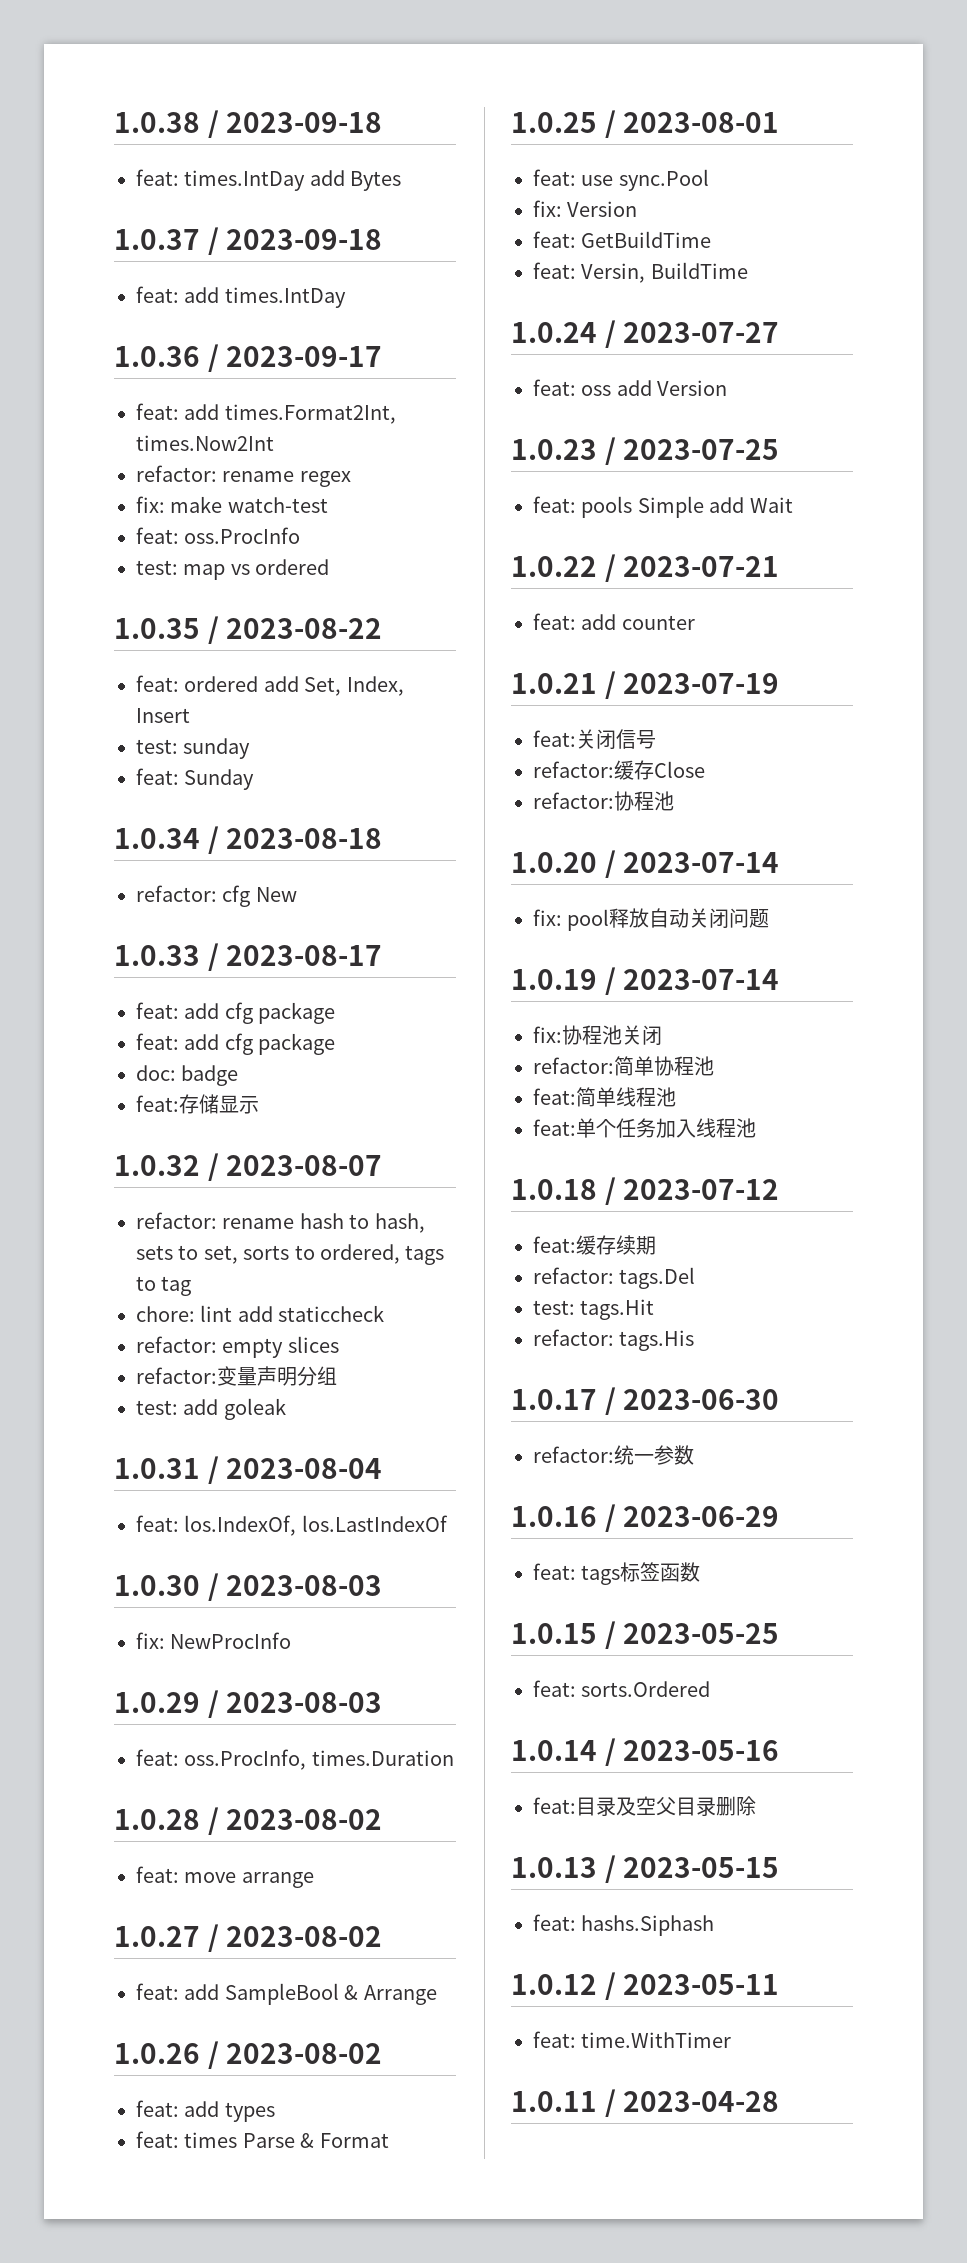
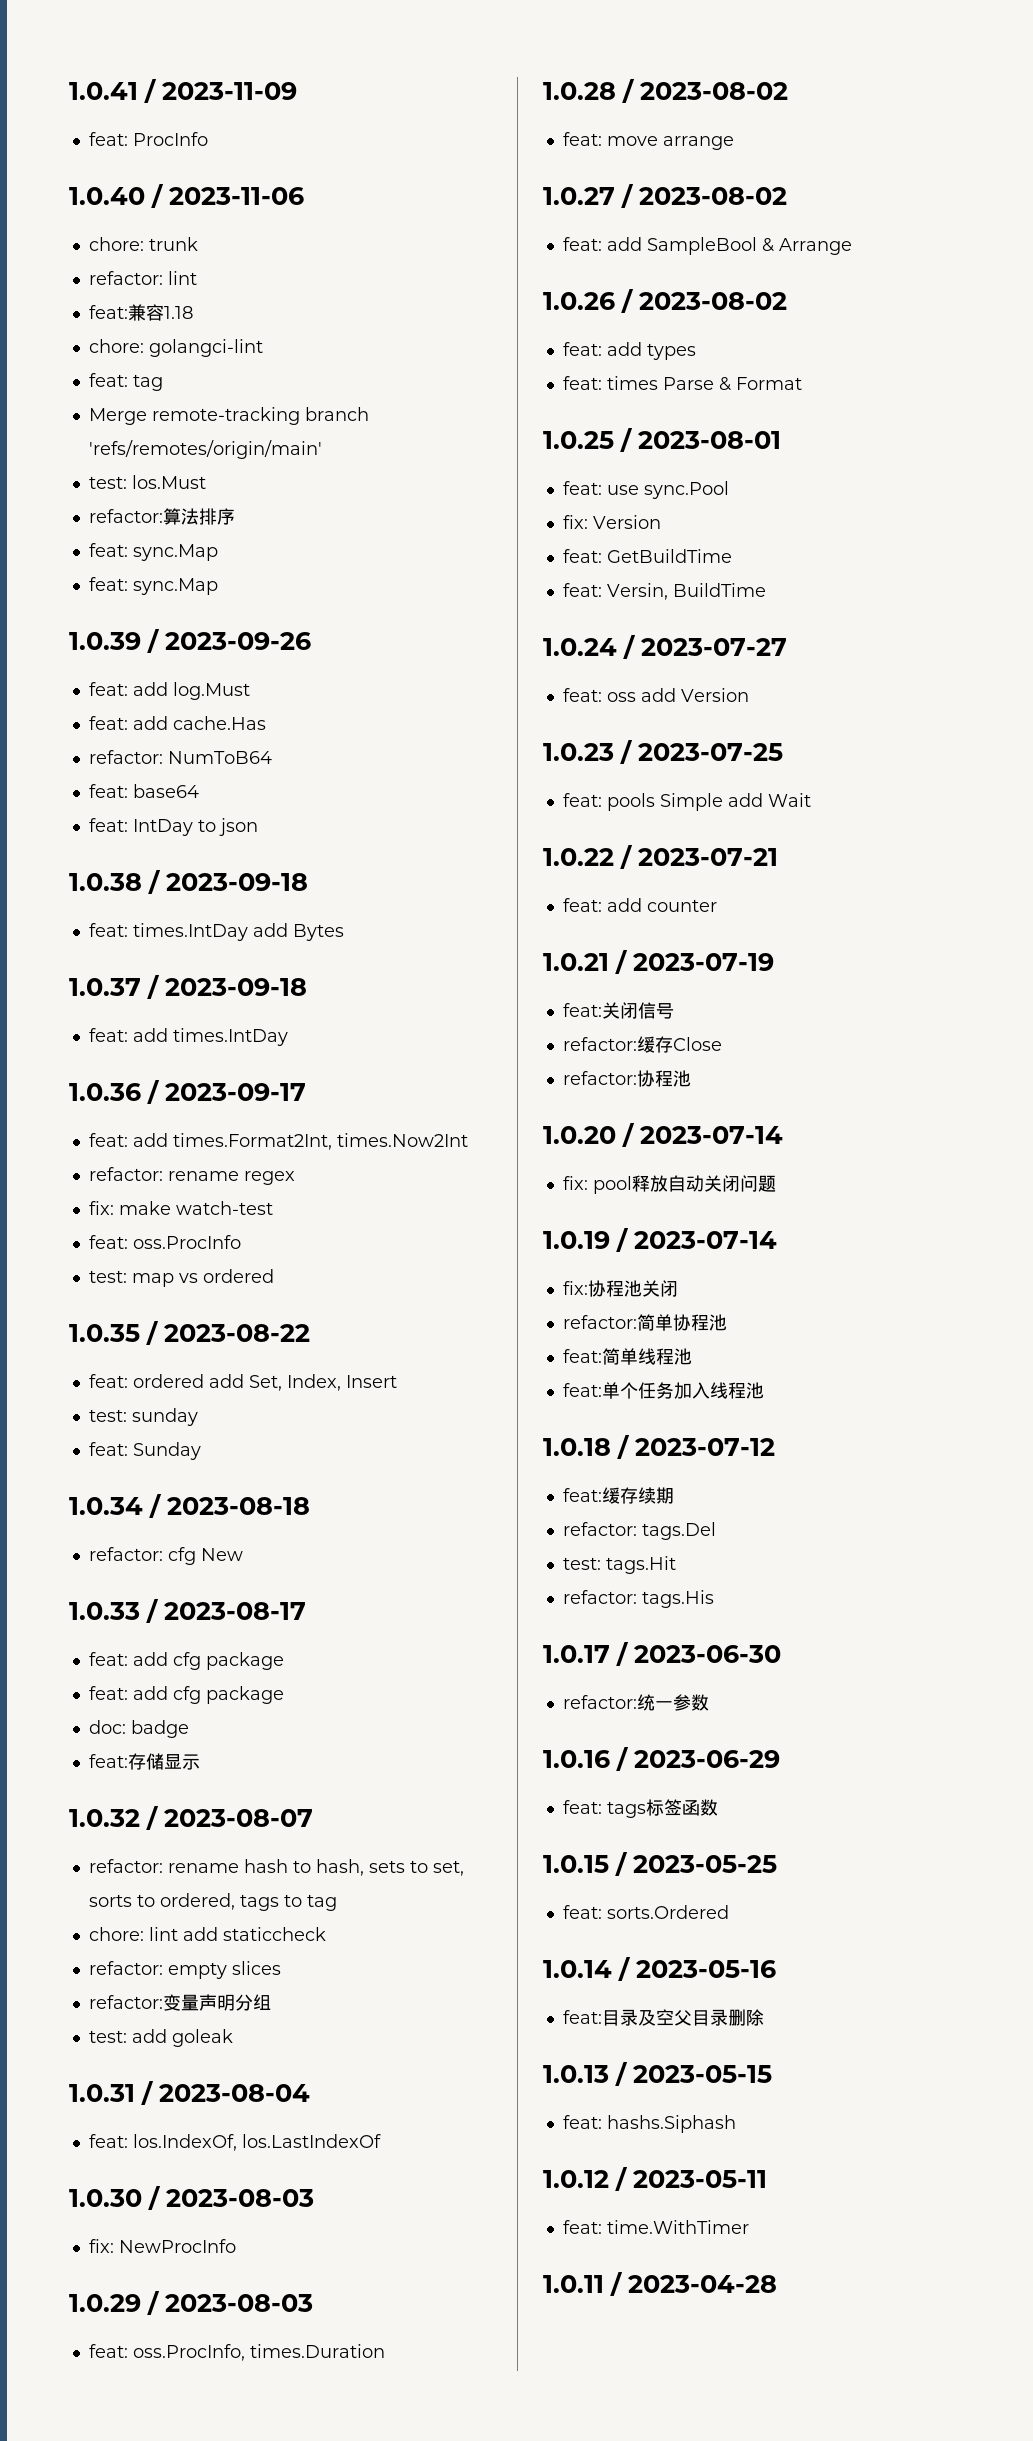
(114, 122) none -> [69,78,297,103] [88,132,208,146] [69,183,304,208] [88,237,198,251] [88,271,197,285] [88,304,193,321] [88,339,263,357] [88,373,163,391] [88,407,369,425] [88,440,322,459] [88,475,206,489] [88,508,235,525] [88,543,218,561] [88,577,218,595] [69,628,311,653] [88,682,250,700] [88,716,266,730] [88,750,272,764] [88,784,199,798] [88,818,258,836] 1.0.41 / 2023-11-09 // feat: ProcInfo // 1.0.40 / 2023-11-06 // chore: trunk // refactor: lint // feat:兼容1.18 // chore: golangci-lint // feat: tag // Merge remote-tracking branch 'refs/remotes/origin/main' // test: los.Must // refactor:算法排序 // feat: sync.Map // feat: sync.Map // 1.0.39 / 2023-09-26 // feat: add log.Must // feat: add cache.Has // refactor: NumToB64 // feat: base64 // feat: IntDay to json //

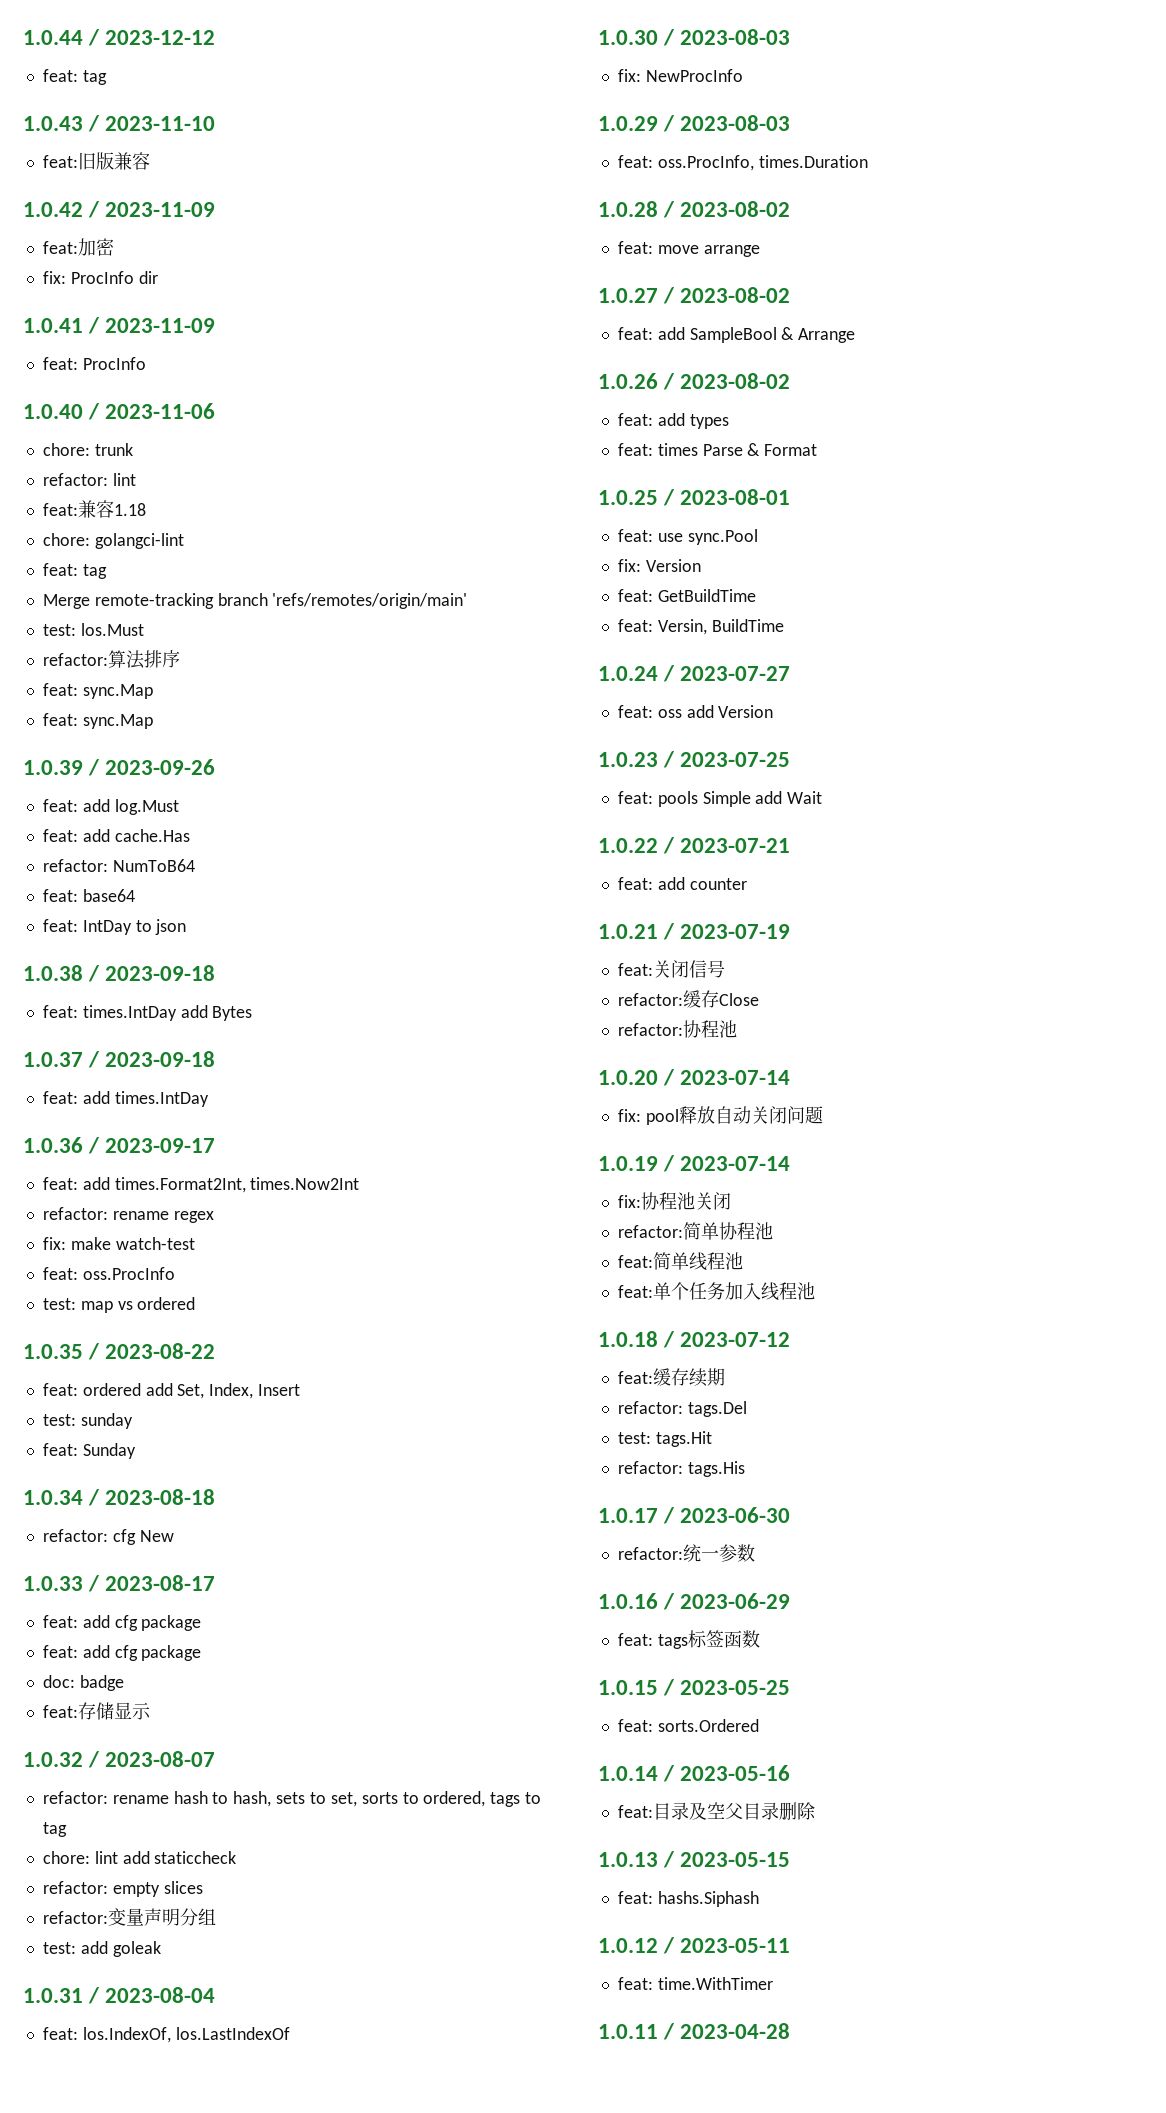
(69, 91) none -> [23,29,216,46] [42,69,107,85] [23,115,216,132] [42,152,150,170] [23,201,216,218] [42,238,114,256] [42,271,158,284] 1.0.44 / 2023-12-12 // feat: tag // 1.0.43 / 2023-11-10 // feat:旧版兼容 // 1.0.42 / 2023-11-09 // feat:加密 // fix: ProcInfo dir //

